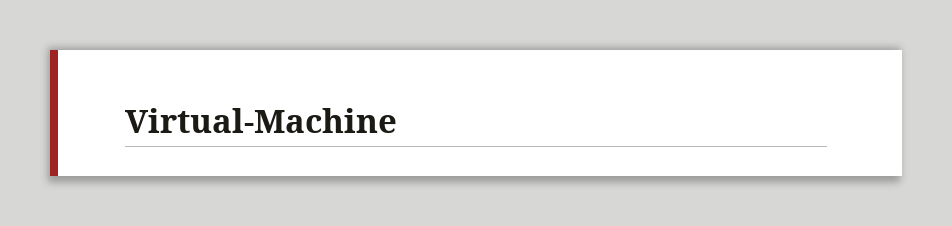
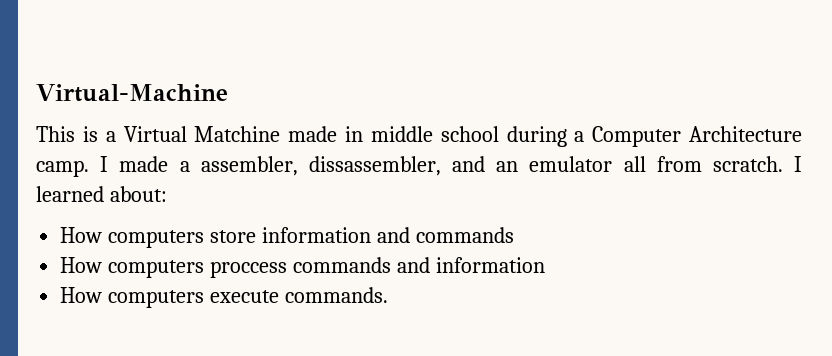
(397, 120) none -> [36,126,803,147] [36,156,802,177] [36,186,167,202] [60,227,514,248] [60,257,545,278] [60,287,389,308] // This is a Virtual Matchine made in middle school during a Computer Architecture camp. I made a assembler, dissassembler, and an emulator all from scratch. I learned about: // How computers store information and commands // How computers proccess commands and information // How computers execute commands.

